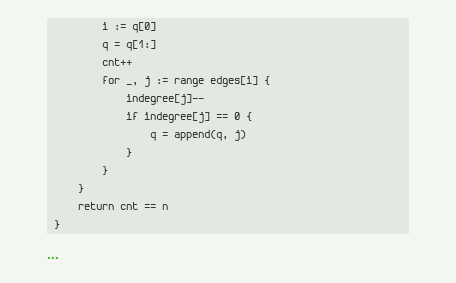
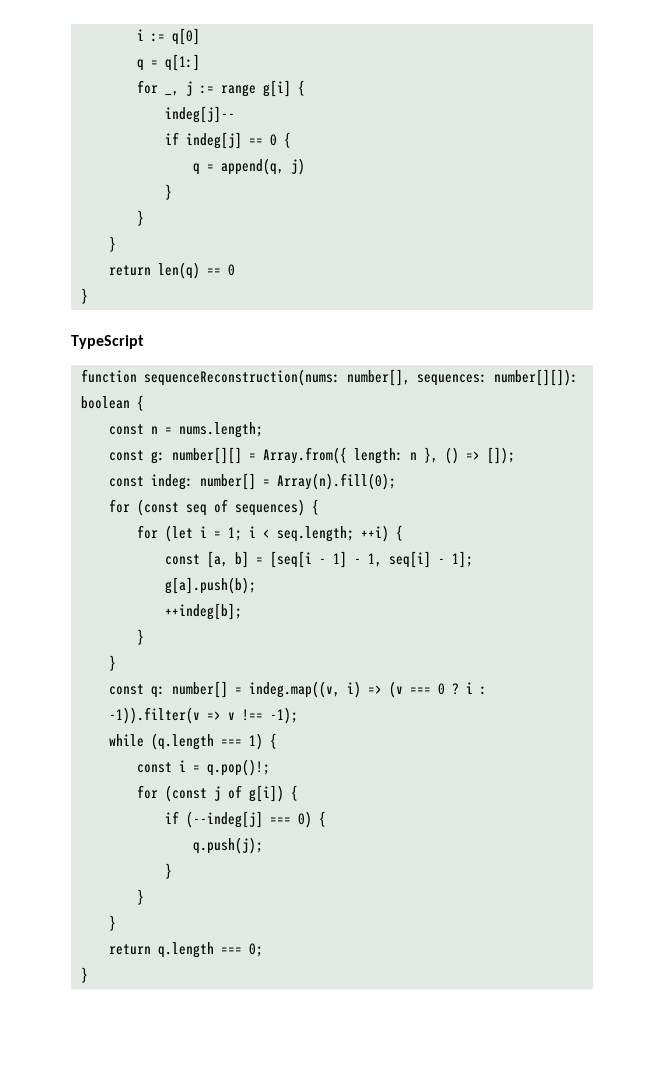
[101,58,132,66] // cnt++ -> (200, 62) none
[209,76,270,87] [125,94,204,105] [125,112,210,123] edges[i] { // indegree[j]-- // if indegree[j] -> [262,80,305,97] [164,106,235,123] [164,132,242,149] g[i] { // indeg[j]-- // if indeg[j]
[119,202,168,210] [53,220,60,229] [47,256,59,260] cnt == n // } // ... -> [157,262,235,279] [80,288,88,304] [71,335,144,349] [80,369,578,386] [80,395,144,411] [108,422,263,438] [108,447,515,464] [108,473,396,490] [108,499,319,516] [136,525,403,542] [164,551,473,568] [164,577,256,594] [164,603,242,620] [136,629,144,645] [108,655,116,671] [108,681,487,698] [108,707,298,724] [108,733,277,750] [136,759,270,776] [136,785,298,802] [164,811,326,828] [192,837,263,854] [164,863,172,879] [136,889,144,905] [108,915,116,931] [108,942,263,958] [80,967,88,983] len(q) == 0 // } // TypeScript // function sequenceReconstruction(nums: number[], sequences: number[][]): boolean { // const n = nums.length; // const g: number[][] = Array.from({ length: n }, () => []); // const indeg: number[] = Array(n).fill(0); // for (const seq of sequences) { // for (let i = 1; i < seq.length; ++i) { // const [a, b] = [seq[i - 1] - 1, seq[i] - 1]; // g[a].push(b); // ++indeg[b]; // } // } // const q: number[] = indeg.map((v, i) => (v === 0 ? i : -1)).filter(v => v !== -1); // while (q.length === 1) { // const i = q.pop()!; // for (const j of g[i]) { // if (--indeg[j] === 0) { // q.push(j); // } // } // } // return q.length === 0; // }

